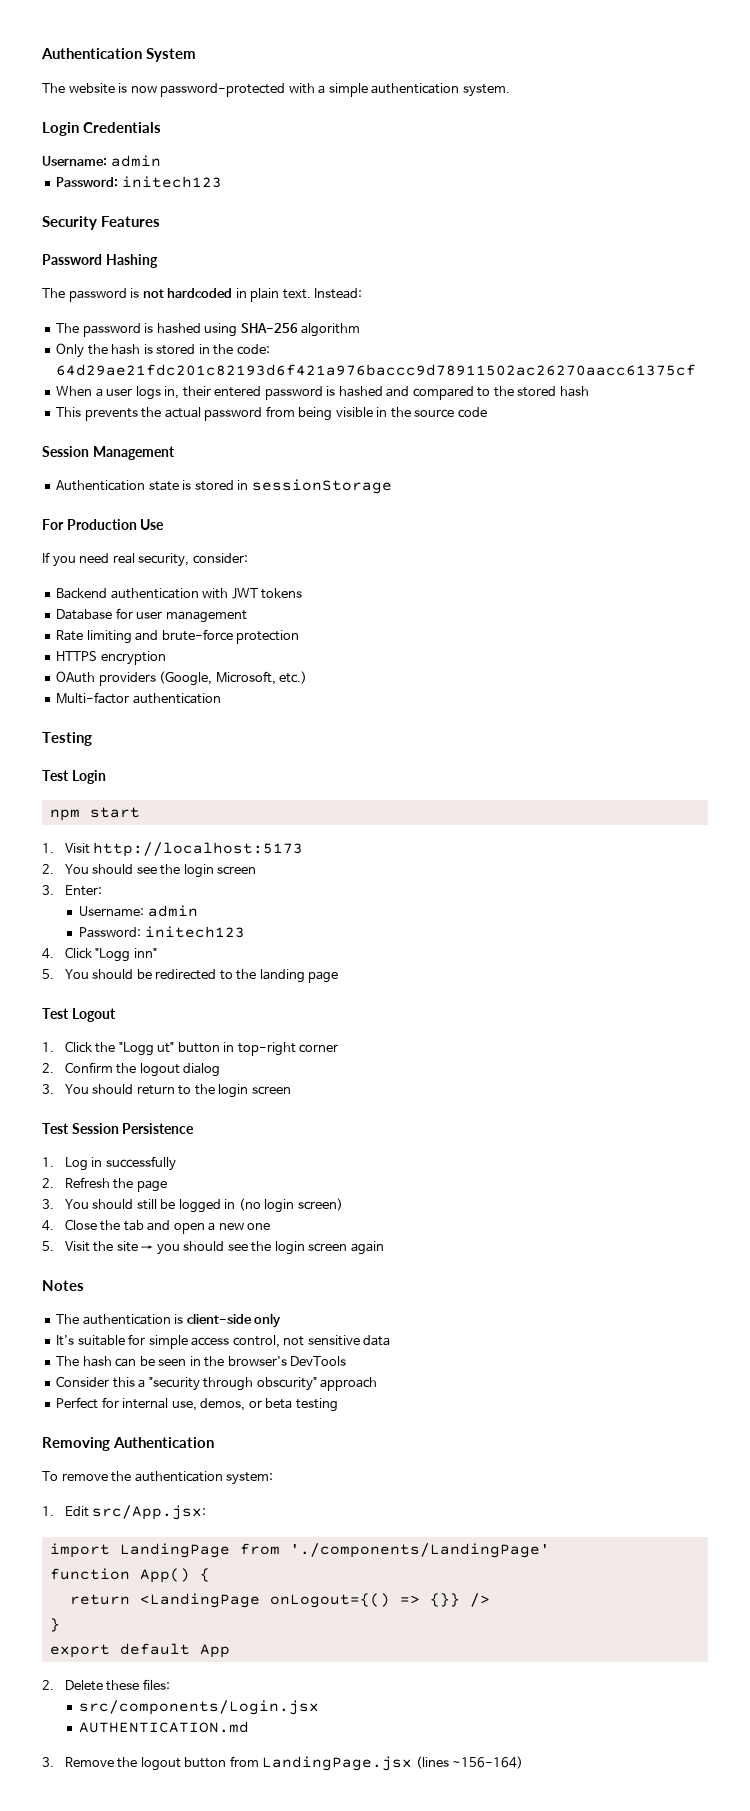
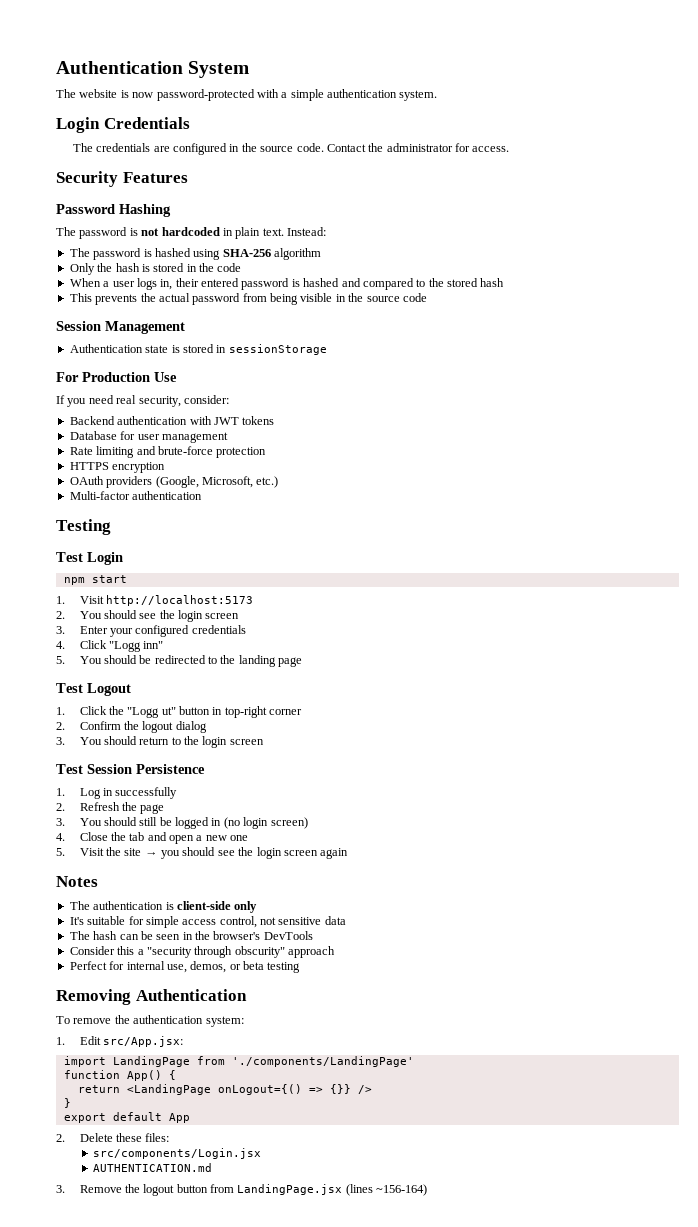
[42,155,161,167] [56,176,222,188] Username: admin // Password: initech123 -> [72,143,510,155] The credentials are configured in the source code. Contact the administrator for access.
[236,344,270,355] [56,364,697,376] code: 64d29ae21fdc201c82193d6f421a976baccc9d78911502ac26270aacc61375cf -> [217,263,242,272] code
[64,885,102,896] [79,905,198,917] [79,926,245,938] Enter: // Username: admin // Password: initech123 -> [79,625,246,637] Enter your configured credentials

